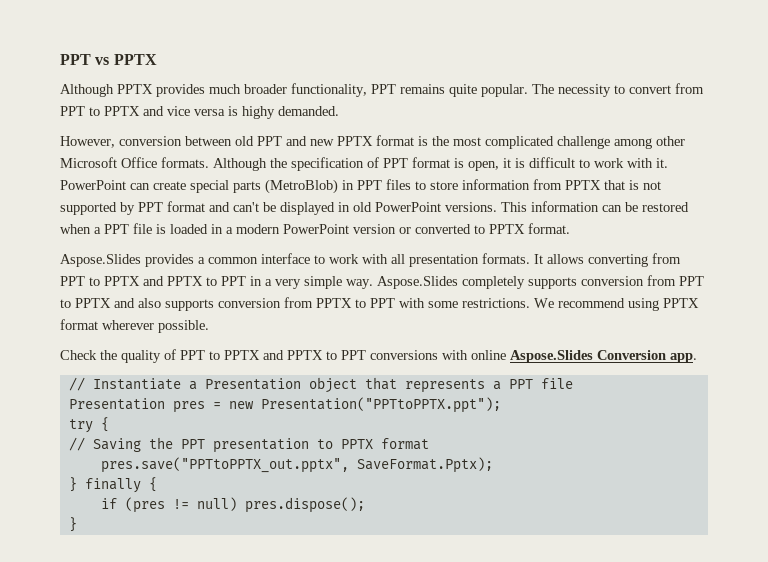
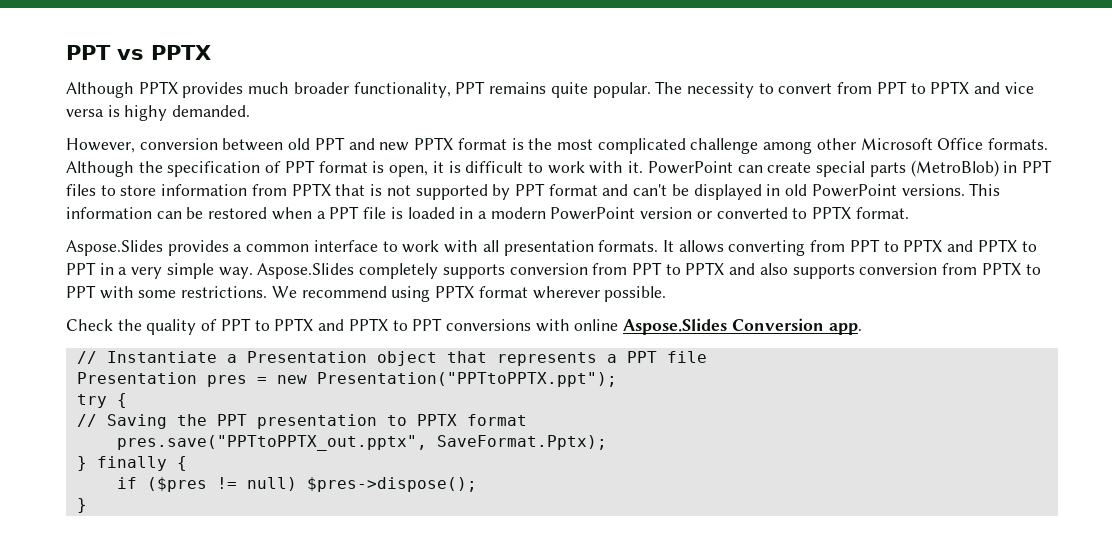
[124,497,165,513] (pres -> [146,477,207,492] ($pres
[244,497,365,513] pres.dispose(); -> [306,477,477,492] $pres->dispose();

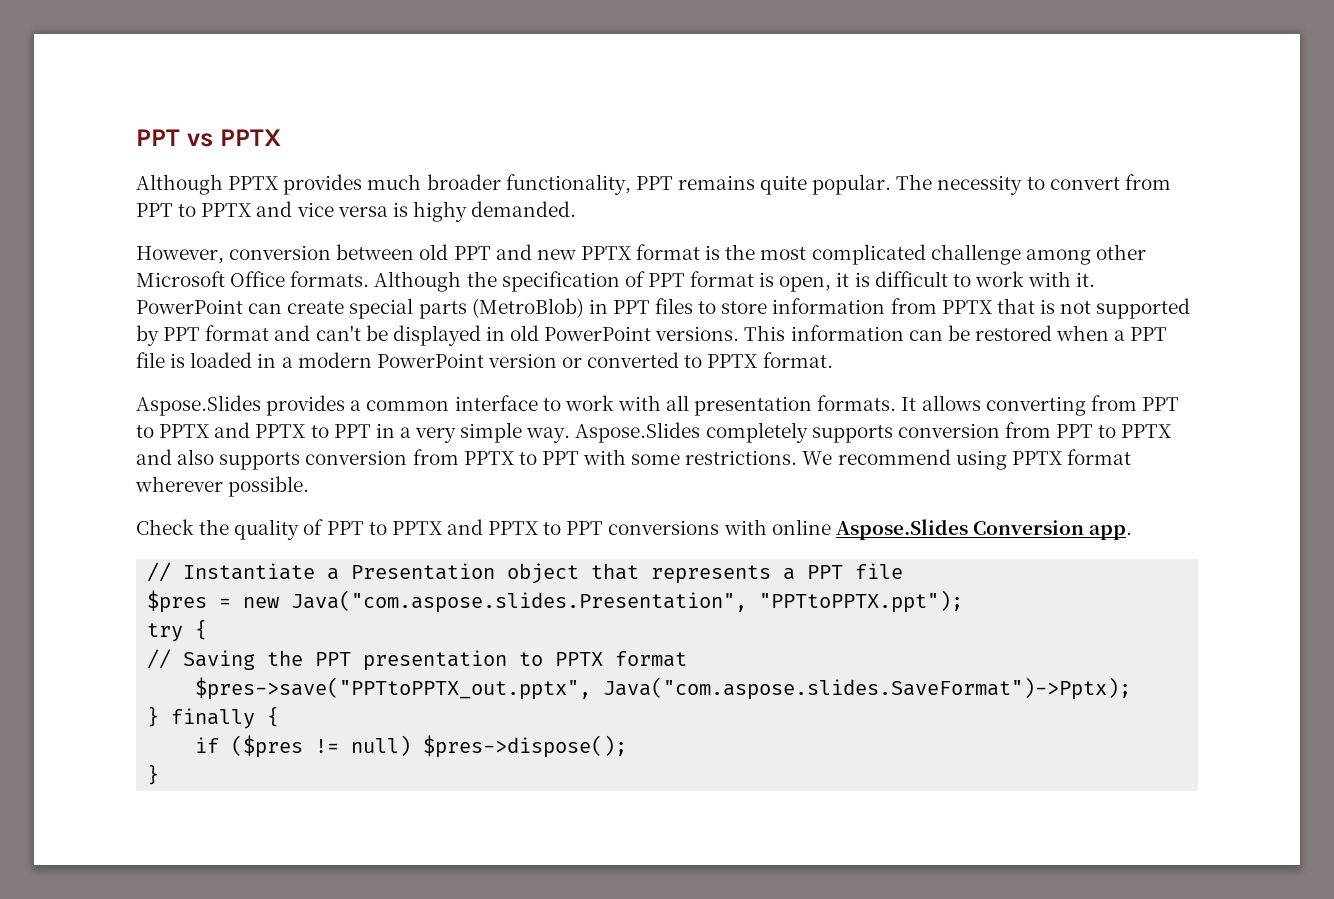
[76,372,617,387] Presentation pres = new Presentation("PPTtoPPTX.ppt"); -> [147,590,964,613] $pres = new Java("com.aspose.slides.Presentation", "PPTtoPPTX.ppt");
[116,435,607,451] pres.save("PPTtoPPTX_out.pptx", SaveFormat.Pptx); -> [195,677,1132,700] $pres->save("PPTtoPPTX_out.pptx", Java("com.aspose.slides.SaveFormat")->Pptx);

